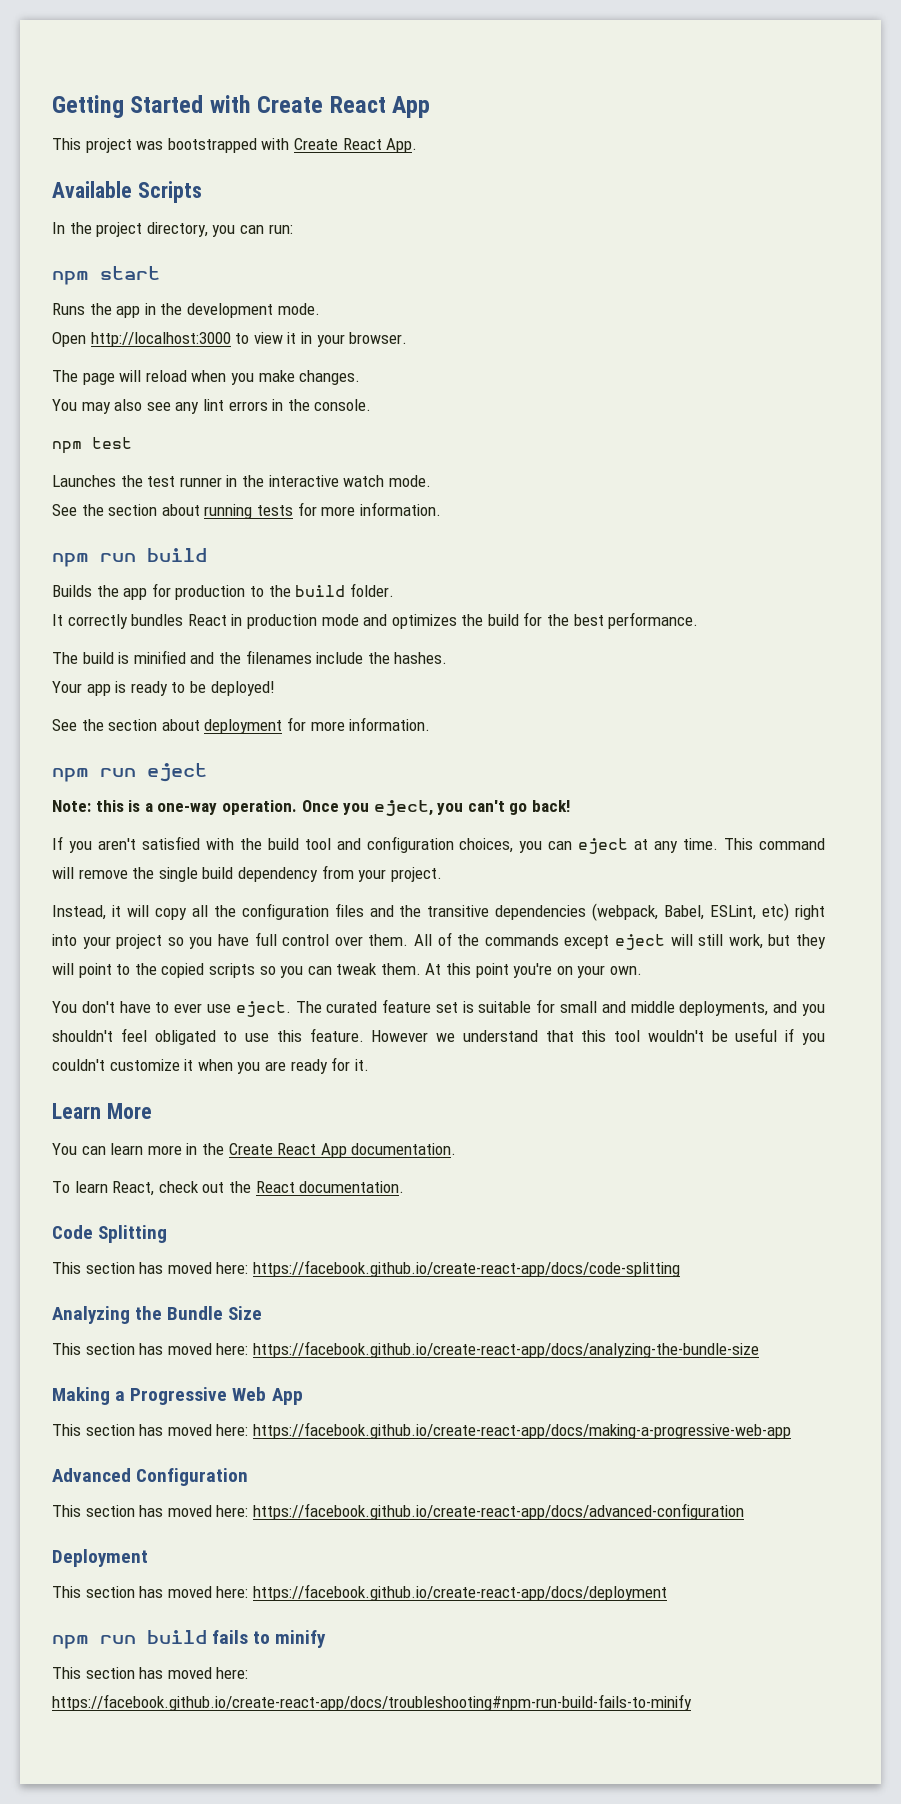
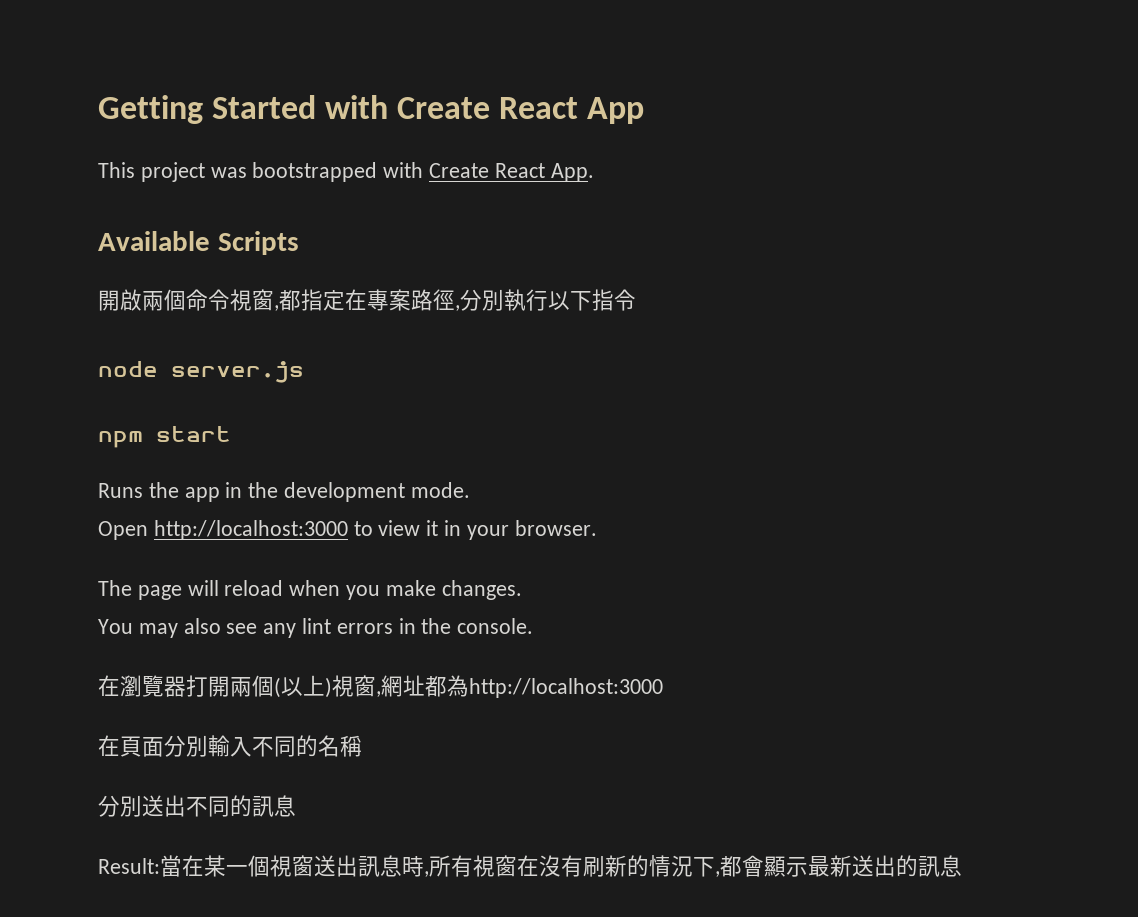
[52,222,293,237] In the project directory, you can run: -> [98,289,636,311] [98,361,304,383] 開啟兩個命令視窗,都指定在專案路徑,分別執行以下指令 // node server.js
[52,437,132,454] [52,475,431,487] [52,502,441,519] [52,548,207,567] [52,583,394,600] [52,612,699,629] [52,650,448,664] [52,681,275,696] [52,717,431,734] [52,763,207,782] [52,800,571,816] [52,836,826,854] [52,865,442,882] [52,903,825,921] [52,932,827,950] [52,963,643,978] [52,999,825,1017] [52,1028,825,1045] [52,1057,369,1074] [52,1103,152,1119] [52,1143,457,1158] [52,1181,405,1196] [52,1225,168,1243] [52,1260,680,1277] [52,1306,263,1324] [52,1341,759,1358] [52,1387,303,1405] [52,1422,791,1439] [52,1468,249,1486] [52,1503,744,1520] [52,1549,148,1567] [52,1584,667,1601] [52,1630,327,1649] [52,1667,249,1679] [52,1694,692,1711] npm test // Launches the test runner in the interactive watch mode. // See the section about running tests for more information. // npm run build // Builds the app for production to the build folder. // It correctly bundles React in production mode and optimizes the build for the best performance. // The build is minified and the filenames include the hashes. // Your app is ready to be deployed! // See the section about deployment for more information. // npm run eject // Note: this is a one-way operation. Once you eject, you can't go back! // If you aren't satisfied with the build tool and configuration choices, you can eject at any time. This command will remove the single build dependency from your project. // Instead, it will copy all the configuration files and the transitive dependencies (webpack, Babel, ESLint, etc) right into your project so you have full control over them. All of the commands except eject will still work, but they will point to the copied scripts so you can tweak them. At this point you're on your own. // You don't have to ever use eject. The curated feature set is suitable for small and middle deployments, and you shouldn't feel obligated to use this feature. However we understand that this tool wouldn't be useful if you couldn't customize it when you are ready for it. // Learn More // You can learn more in the Create React App documentation. // To learn React, check out the React documentation. // Code Splitting // This section has moved here: https://facebook.github.io/create-react-app/docs/code-splitting // Analyzing the Bundle Size // This section has moved here: https://facebook.github.io/create-react-app/docs/analyzing-the-bundle-size // Making a Progressive Web App // This section has moved here: https://facebook.github.io/create-react-app/docs/making-a-progressive-web-app // Advanced Configuration // This section has moved here: https://facebook.github.io/create-react-app/docs/advanced-configuration // Deployment // This section has moved here: https://facebook.github.io/create-react-app/docs/deployment // npm run build fails to minify // This section has moved here: https://facebook.github.io/create-react-app/docs/troubleshooting#npm-run-build-fails-to-minify -> [98,675,663,698] [98,735,362,757] [98,795,296,818] [98,855,962,878] 在瀏覽器打開兩個(以上)視窗,網址都為http://localhost:3000 // 在頁面分別輸入不同的名稱 // 分別送出不同的訊息 // Result:當在某一個視窗送出訊息時,所有視窗在沒有刷新的情況下,都會顯示最新送出的訊息

